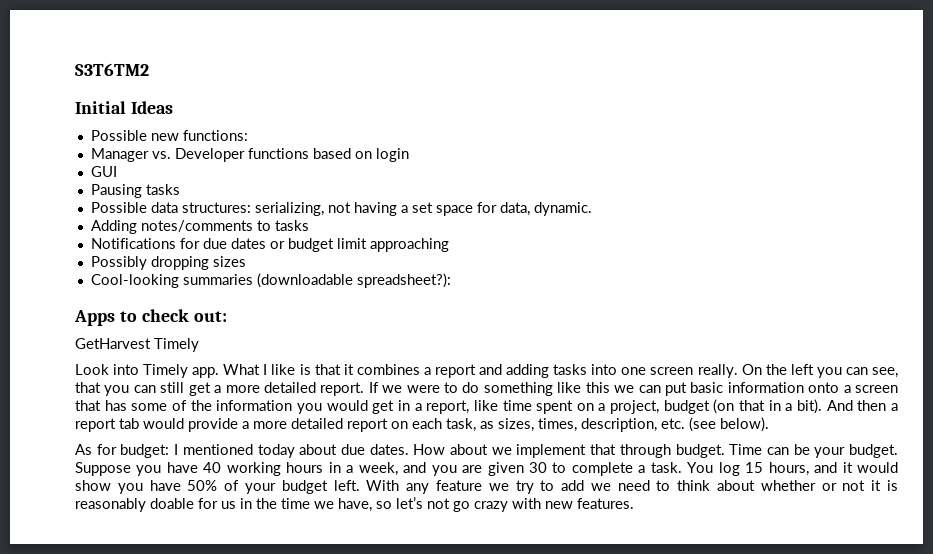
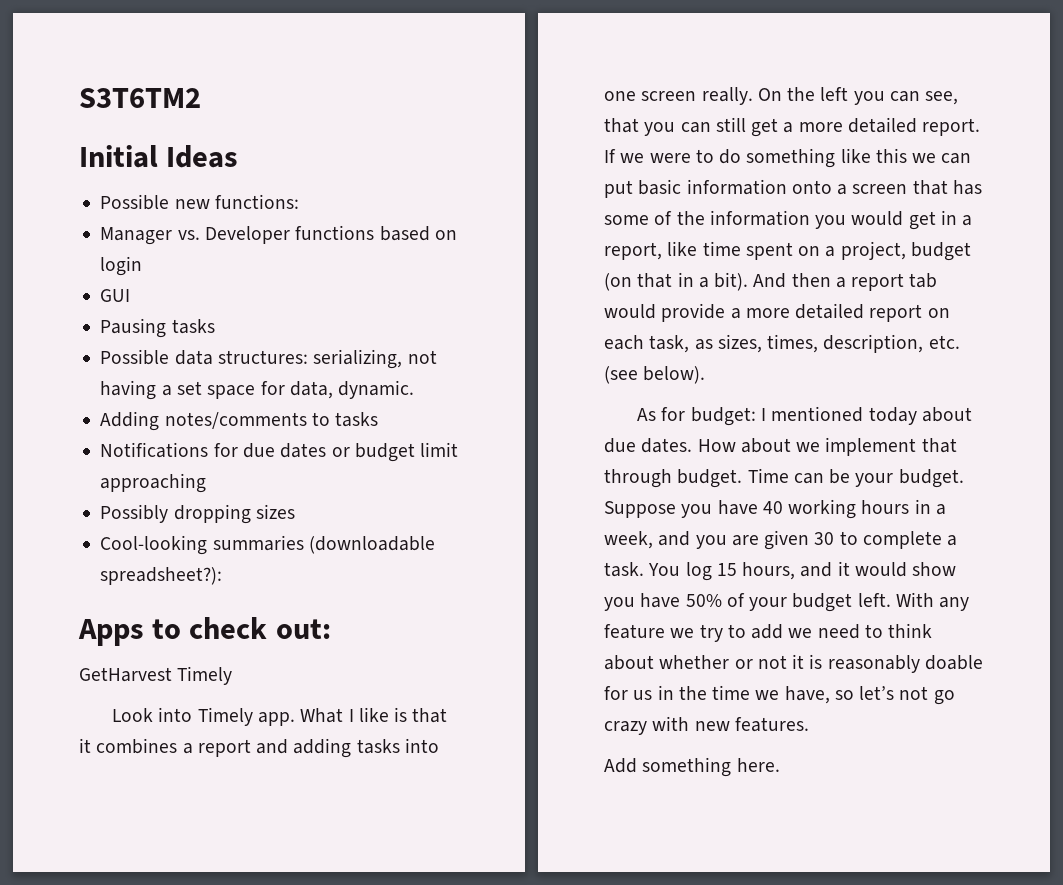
(634, 503) none -> [604,757,780,777] // Add something here.

